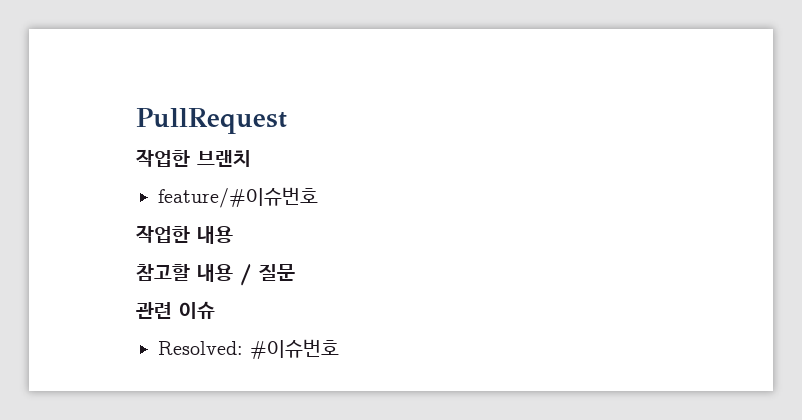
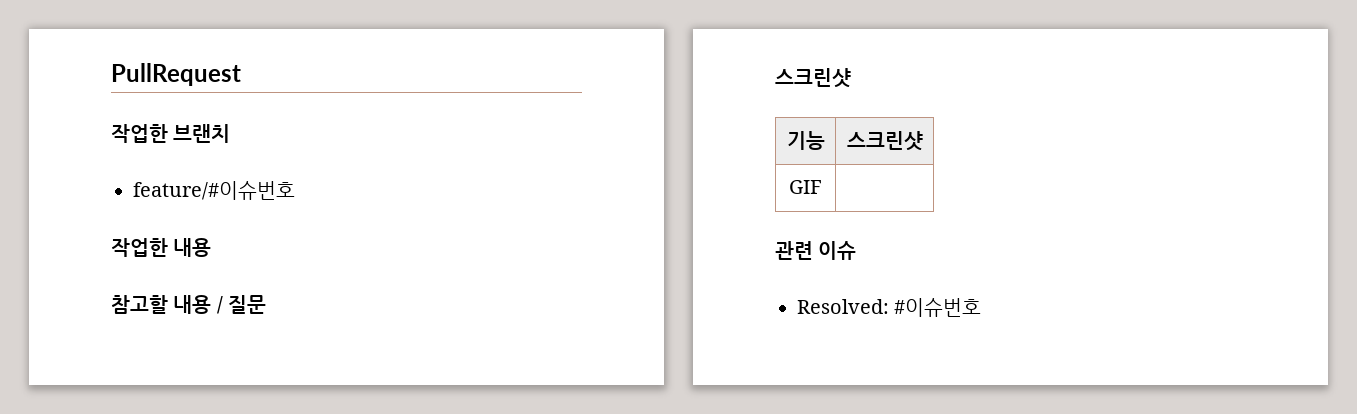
(295, 272) none -> [775,68,851,88] [786,131,825,150] [846,131,923,151] [789,180,822,194] // 스크린샷 // 기능 | 스크린샷 // GIF |

